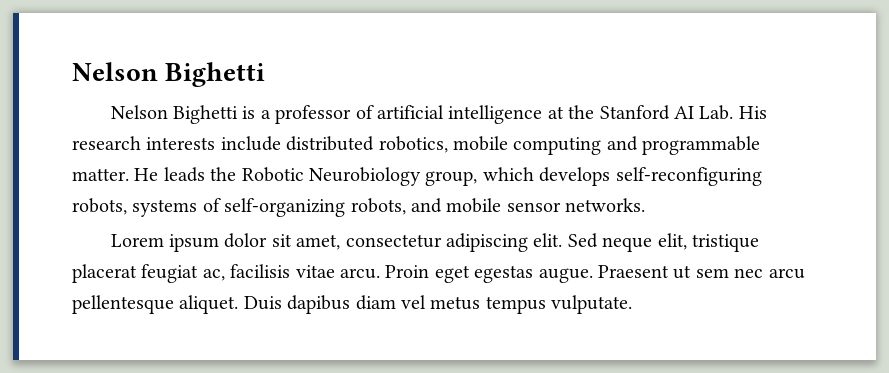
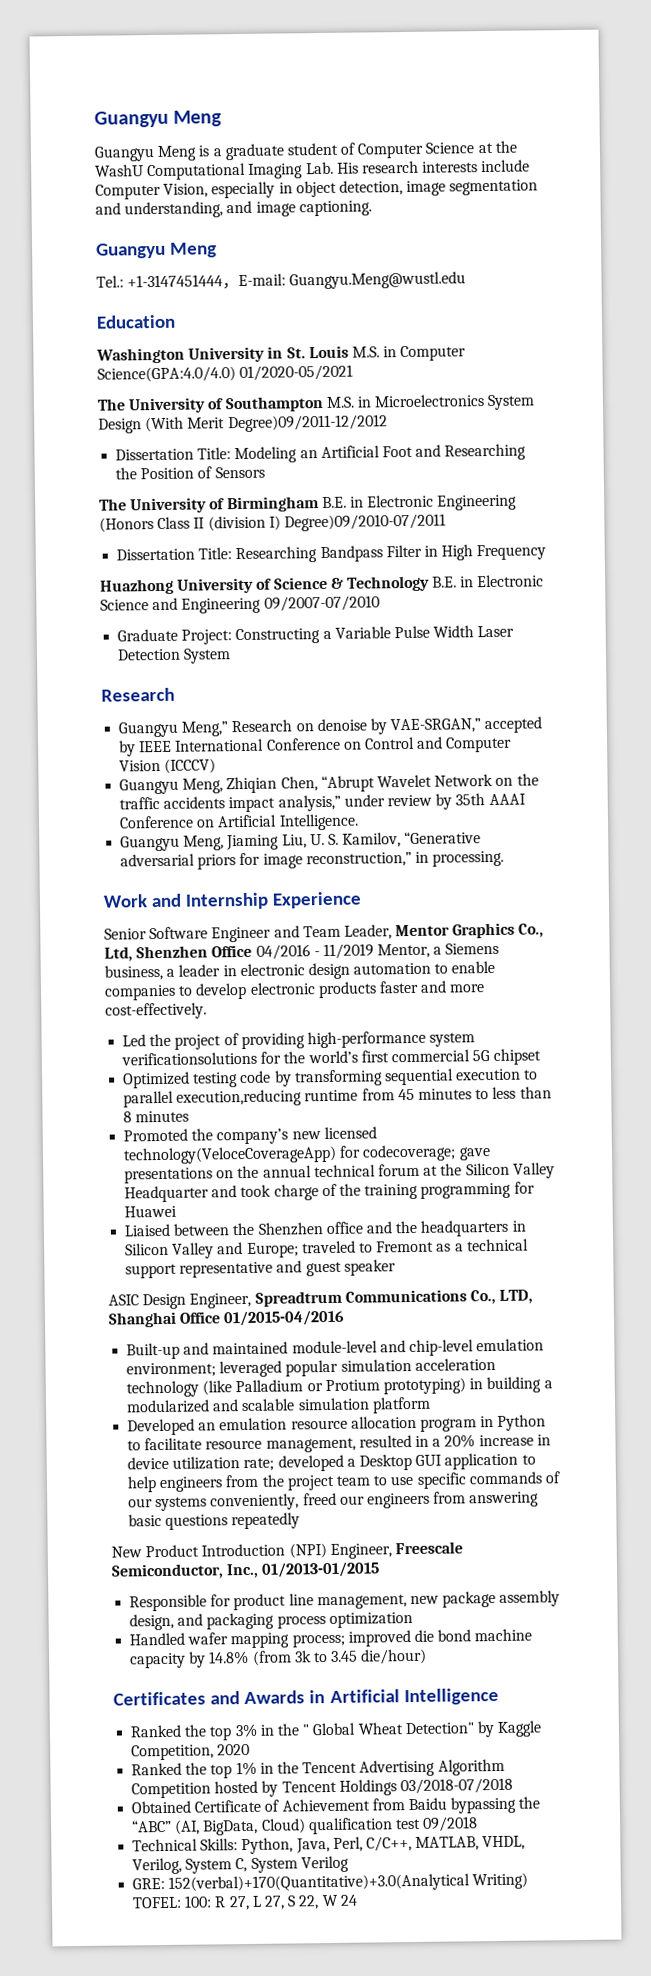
[72,62,266,87] [110,105,694,124] Nelson Bighetti // Nelson Bighetti is a professor of artificial intelligence at the Stanford AI -> [94,110,223,128] [94,140,517,162] [95,162,304,181] Guangyu Meng // Guangyu Meng is a graduate student of Computer Science at the WashU Computational Imaging
[286,136,761,155] [72,167,762,186] [72,198,646,217] [110,233,759,252] [72,264,805,283] [72,295,633,314] distributed robotics, mobile computing and programmable matter. He leads the Robotic Neurobiology group, which develops self-reconfiguring robots, systems of self-organizing robots, and mobile sensor networks. // Lorem ipsum dolor sit amet, consectetur adipiscing elit. Sed neque elit, tristique placerat feugiat ac, facilisis vitae arcu. Proin eget egestas augue. Praesent ut sem nec arcu pellentesque aliquet. Duis dapibus diam vel metus tempus vulputate. -> [95,179,539,200] [95,200,372,219] [96,242,218,259] [96,271,467,290] [96,314,176,329] [96,345,467,364] [97,364,354,383] [97,394,536,414] [98,414,388,434] [115,443,527,464] [115,466,265,480] [99,494,518,514] [99,513,446,533] [116,544,547,564] [100,574,545,595] [100,595,380,614] [117,625,515,645] [117,648,232,664] [101,687,175,702] [118,716,543,738] [119,736,513,757] [119,758,217,774] [119,773,539,795] [119,793,526,813] [119,813,359,831] [120,831,482,852] [120,850,505,870] [103,891,363,910] [104,922,545,943] [104,942,500,962] [104,960,496,981] [104,980,486,1001] [105,1002,207,1020] [122,1030,476,1050] [121,1048,542,1066] [123,1068,539,1089] [123,1086,552,1108] [123,1110,190,1123] [123,1126,377,1145] [123,1144,491,1165] [124,1162,555,1184] [124,1181,535,1203] [124,1205,178,1218] [124,1219,526,1237] [125,1238,529,1259] [125,1259,396,1279] [108,1289,534,1310] [108,1309,346,1328] [126,1338,545,1360] [126,1357,496,1378] [126,1376,553,1398] [126,1396,431,1414] [127,1414,547,1436] [127,1434,551,1453] [127,1452,536,1472] [127,1471,560,1493] [128,1491,540,1512] [128,1512,301,1530] [111,1541,463,1559] [111,1561,381,1580] [129,1590,561,1612] [129,1611,413,1631] [129,1628,533,1649] [129,1648,428,1669] [113,1687,499,1706] [130,1720,543,1741] [131,1743,251,1761] [131,1758,505,1779] [131,1777,513,1799] [131,1796,541,1814] [132,1816,479,1836] [132,1835,526,1855] [132,1855,349,1875] [132,1872,529,1893] [132,1894,358,1911] Computer Vision, especially in object detection, image segmentation and understanding, and image captioning. // Guangyu Meng // Tel.: +1-3147451444，E-mail: Guangyu.Meng@wustl.edu // Education // Washington University in St. Louis M.S. in Computer Science(GPA:4.0/4.0) 01/2020-05/2021 // The University of Southampton M.S. in Microelectronics System Design (With Merit Degree)09/2011-12/2012 // Dissertation Title: Modeling an Artificial Foot and Researching the Position of Sensors // The University of Birmingham B.E. in Electronic Engineering (Honors Class II (division I) Degree)09/2010-07/2011 // Dissertation Title: Researching Bandpass Filter in High Frequency // Huazhong University of Science & Technology B.E. in Electronic Science and Engineering 09/2007-07/2010 // Graduate Project: Constructing a Variable Pulse Width Laser Detection System // Research // Guangyu Meng,” Research on denoise by VAE-SRGAN,” accepted by IEEE International Conference on Control and Computer Vision (ICCCV) // Guangyu Meng, Zhiqian Chen, “Abrupt Wavelet Network on the traffic accidents impact analysis,” under review by 35th AAAI Conference on Artificial Intelligence. // Guangyu Meng, Jiaming Liu, U. S. Kamilov, “Generative adversarial priors for image reconstruction,” in processing. // Work and Internship Experience // Senior Software Engineer and Team Leader, Mentor Graphics Co., Ltd, Shenzhen Office 04/2016 - 11/2019 Mentor, a Siemens business, a leader in electronic design automation to enable companies to develop electronic products faster and more cost-effectively. // Led the project of providing high-performance system verificationsolutions for the world’s first commercial 5G chipset // Optimized testing code by transforming sequential execution to parallel execution,reducing runtime from 45 minutes to less than 8 minutes // Promoted the company’s new licensed technology(VeloceCoverageApp) for codecoverage; gave presentations on the annual technical forum at the Silicon Valley Headquarter and took charge of the training programming for Huawei // Liaised between the Shenzhen office and the headquarters in Silicon Valley and Europe; traveled to Fremont as a technical support representative and guest speaker // ASIC Design Engineer, Spreadtrum Communications Co., LTD, Shanghai Office 01/2015-04/2016 // Built-up and maintained module-level and chip-level emulation environment; leveraged popular simulation acceleration technology (like Palladium or Protium prototyping) in building a modularized and scalable simulation platform // Developed an emulation resource allocation program in Python to facilitate resource management, resulted in a 20% increase in device utilization rate; developed a Desktop GUI application to help engineers from the project team to use specific commands of our systems conveniently, freed our engineers from answering basic questions repeatedly // New Product Introduction (NPI) Engineer, Freescale Semiconductor, Inc., 01/2013-01/2015 // Responsible for product line management, new package assembly design, and packaging process optimization // Handled wafer mapping process; improved die bond machine capacity by 14.8% (from 3k to 3.45 die/hour) // Certificates and Awards in Artificial Intelligence // Ranked the top 3% in the " Global Wheat Detection" by Kaggle Competition, 2020 // Ranked the top 1% in the Tencent Advertising Algorithm Competition hosted by Tencent Holdings 03/2018-07/2018 // Obtained Certificate of Achievement from Baidu bypassing the “ABC” (AI, BigData, Cloud) qualification test 09/2018 // Technical Skills: Python, Java, Perl, C/C++, MATLAB, VHDL, Verilog, System C, System Verilog // GRE: 152(verbal)+170(Quantitative)+3.0(Analytical Writing) TOFEL: 100: R 27, L 27, S 22, W 24

